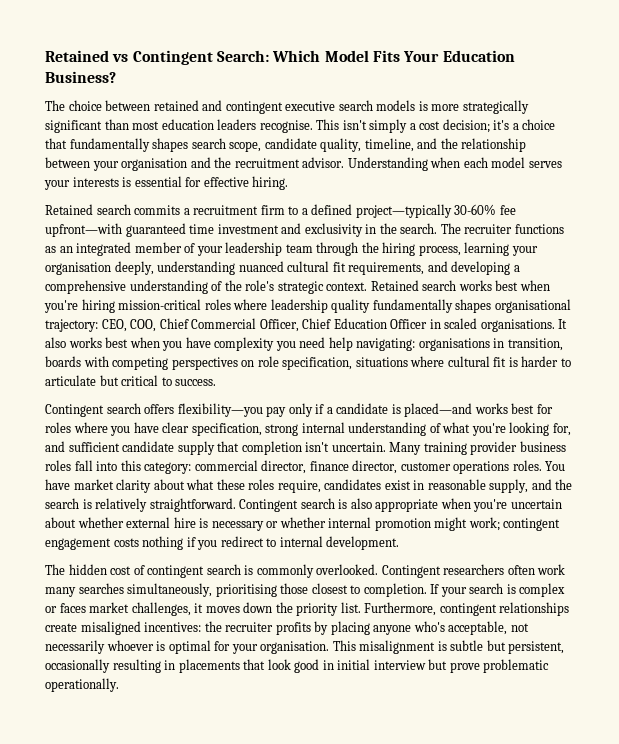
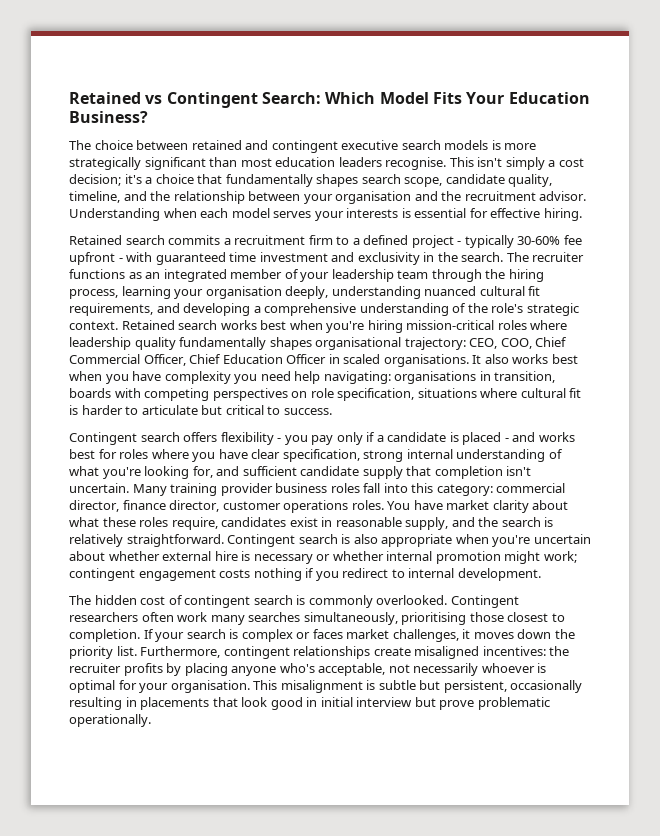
[355,204,516,218] [45,223,122,237] project—typically 30-60% fee upfront—with -> [411,235,582,248] [69,252,153,265] project - typically 30-60% fee upfront - with
[177,403,263,417] flexibility—you -> [220,432,308,445] flexibility - you
[404,403,473,417] placed—and -> [462,432,536,445] placed - and

